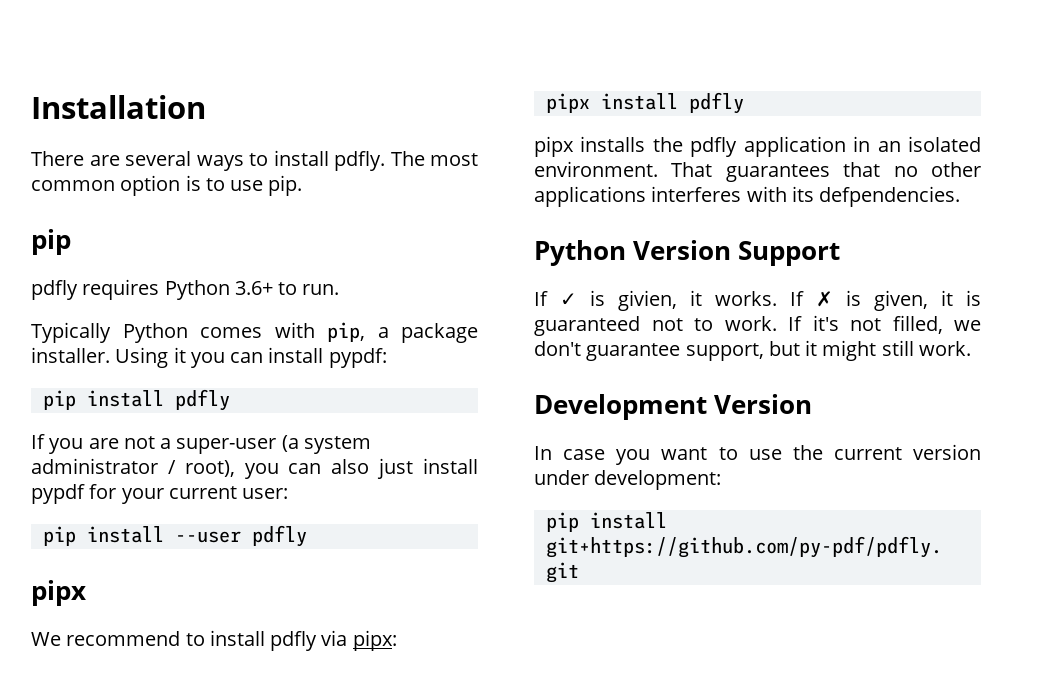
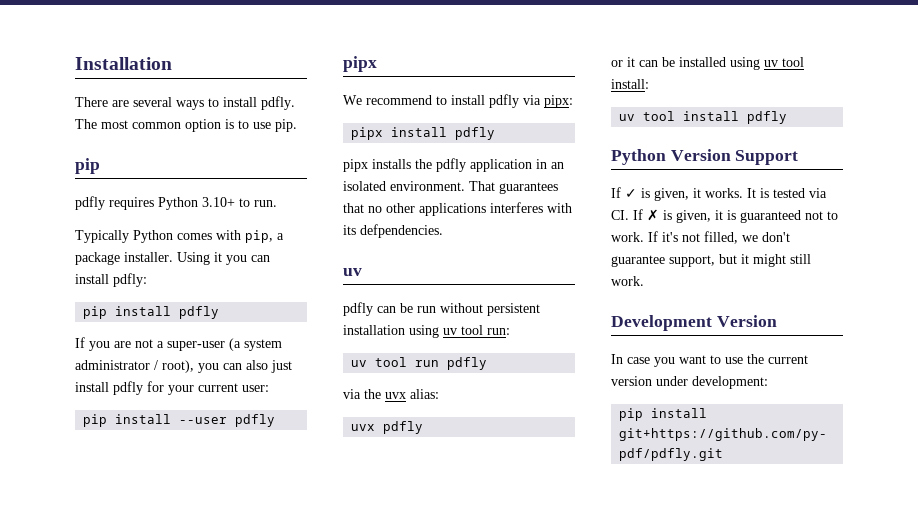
[234,281,273,295] 3.6+ -> [202,197,235,207] 3.10+
[328,348,387,368] pypdf: -> [113,273,147,287] pdfly:
[31,484,85,504] pypdf -> [113,381,143,395] pdfly
(961, 196) none -> [343,268,362,276] [343,302,540,316] [343,325,510,338] [351,357,488,370] [343,389,439,399] [351,421,424,434] [611,57,804,70] [611,79,649,89] [619,111,788,124] // uv // pdfly can be run without persistent installation using uv tool run: // uv tool run pdfly // via the uvx alias: // uvx pdfly // or it can be installed using uv tool install: // uv tool install pdfly
[618,290,677,311] givien, -> [654,188,689,201] given,
(777, 298) none -> [747,188,827,198] [611,210,629,220] It is tested via CI.

